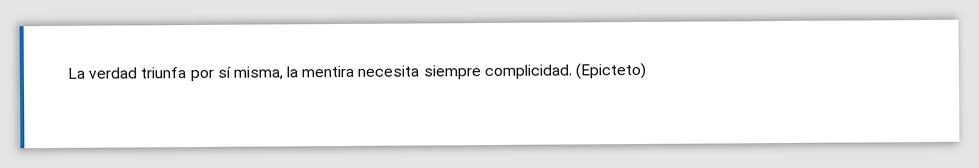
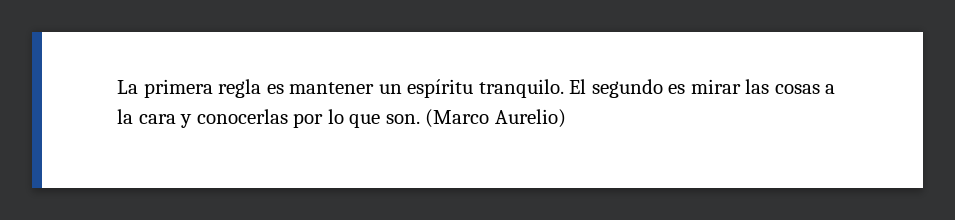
[88,62,647,82] verdad triunfa por sí misma, la mentira necesita siempre complicidad. (Epicteto) -> [143,79,836,98] [117,109,566,128] primera regla es mantener un espíritu tranquilo. El segundo es mirar las cosas a la cara y conocerlas por lo que son. (Marco Aurelio)

